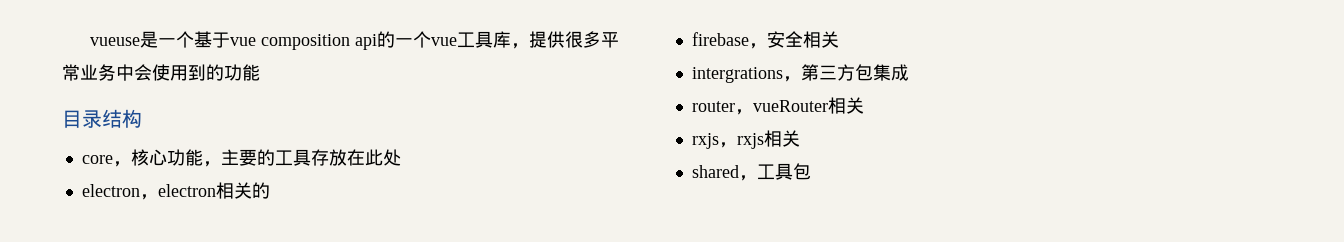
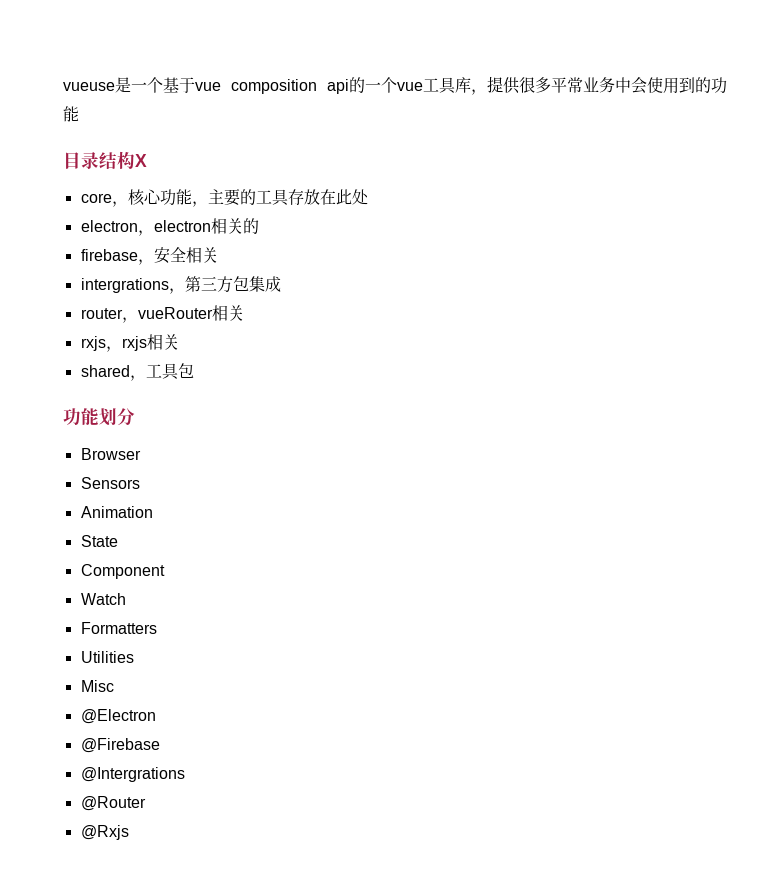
(142, 118) none -> [135,154,147,167] X
(811, 171) none -> [63,408,135,426] [80,448,141,460] [80,477,140,489] [80,506,153,518] [80,535,118,547] [80,564,165,579] [80,593,126,605] [80,622,157,634] [80,651,134,663] [80,680,114,692] [80,709,156,724] [80,738,160,753] [80,767,185,782] [80,796,146,811] [80,825,129,840] // 功能划分 // Browser // Sensors // Animation // State // Component // Watch // Formatters // Utilities // Misc // @Electron // @Firebase // @Intergrations // @Router // @Rxjs

